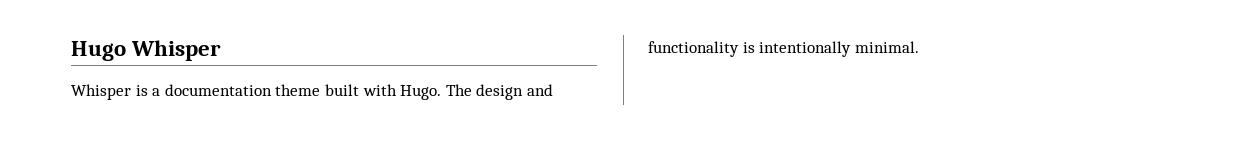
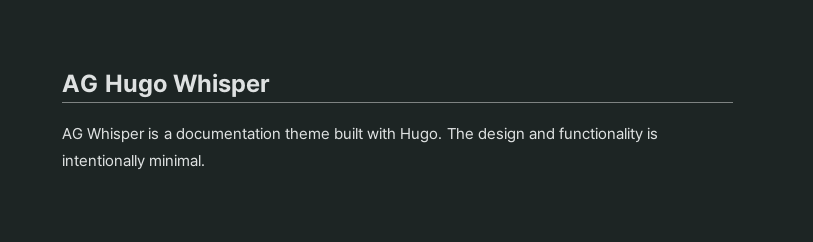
(71, 51) none -> [62,74,98,93] AG
(222, 50) none -> [62,127,83,140] AG

